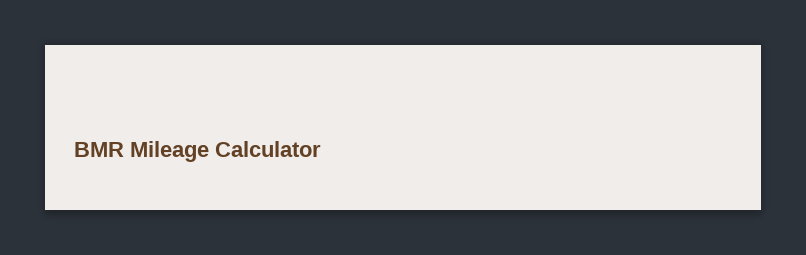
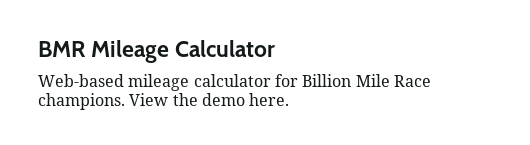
(321, 149) none -> [38,74,431,91] [38,93,290,110] // Web-based mileage calculator for Billion Mile Race champions. View the demo here.

